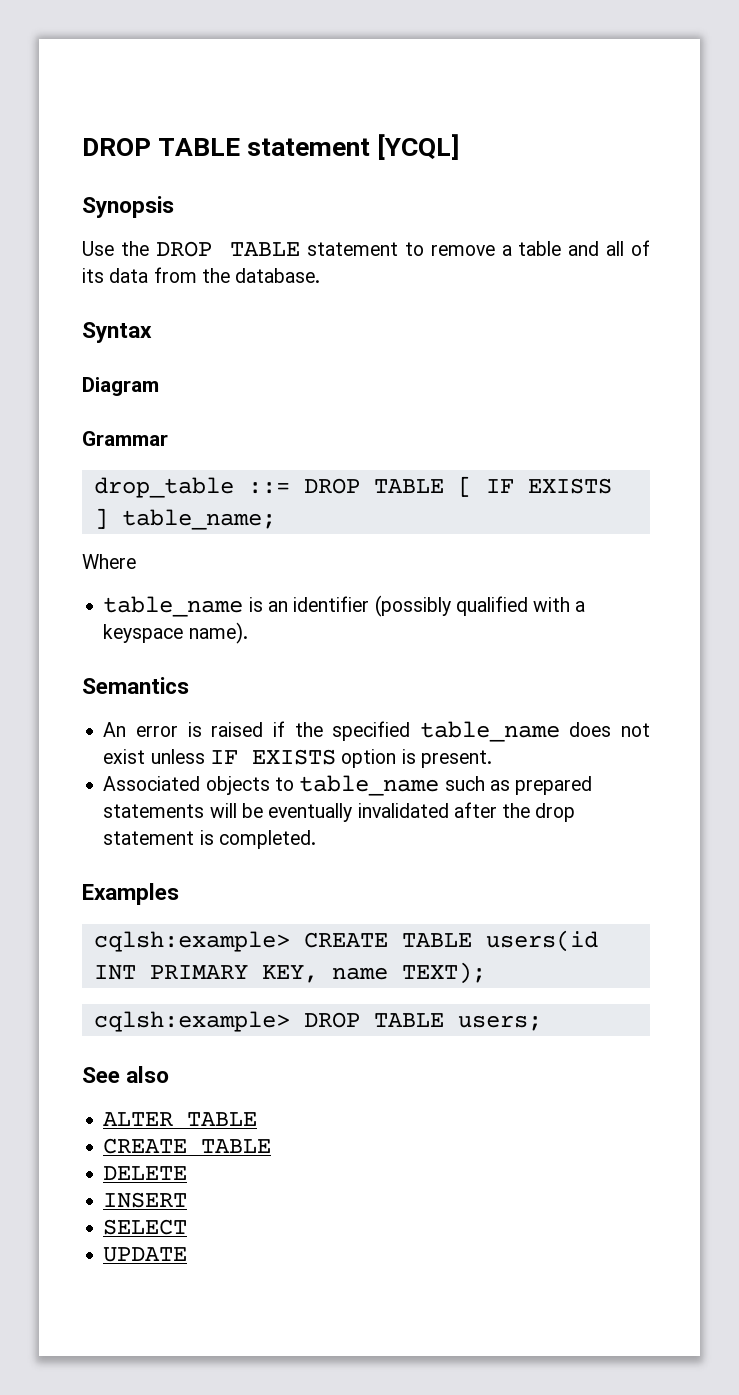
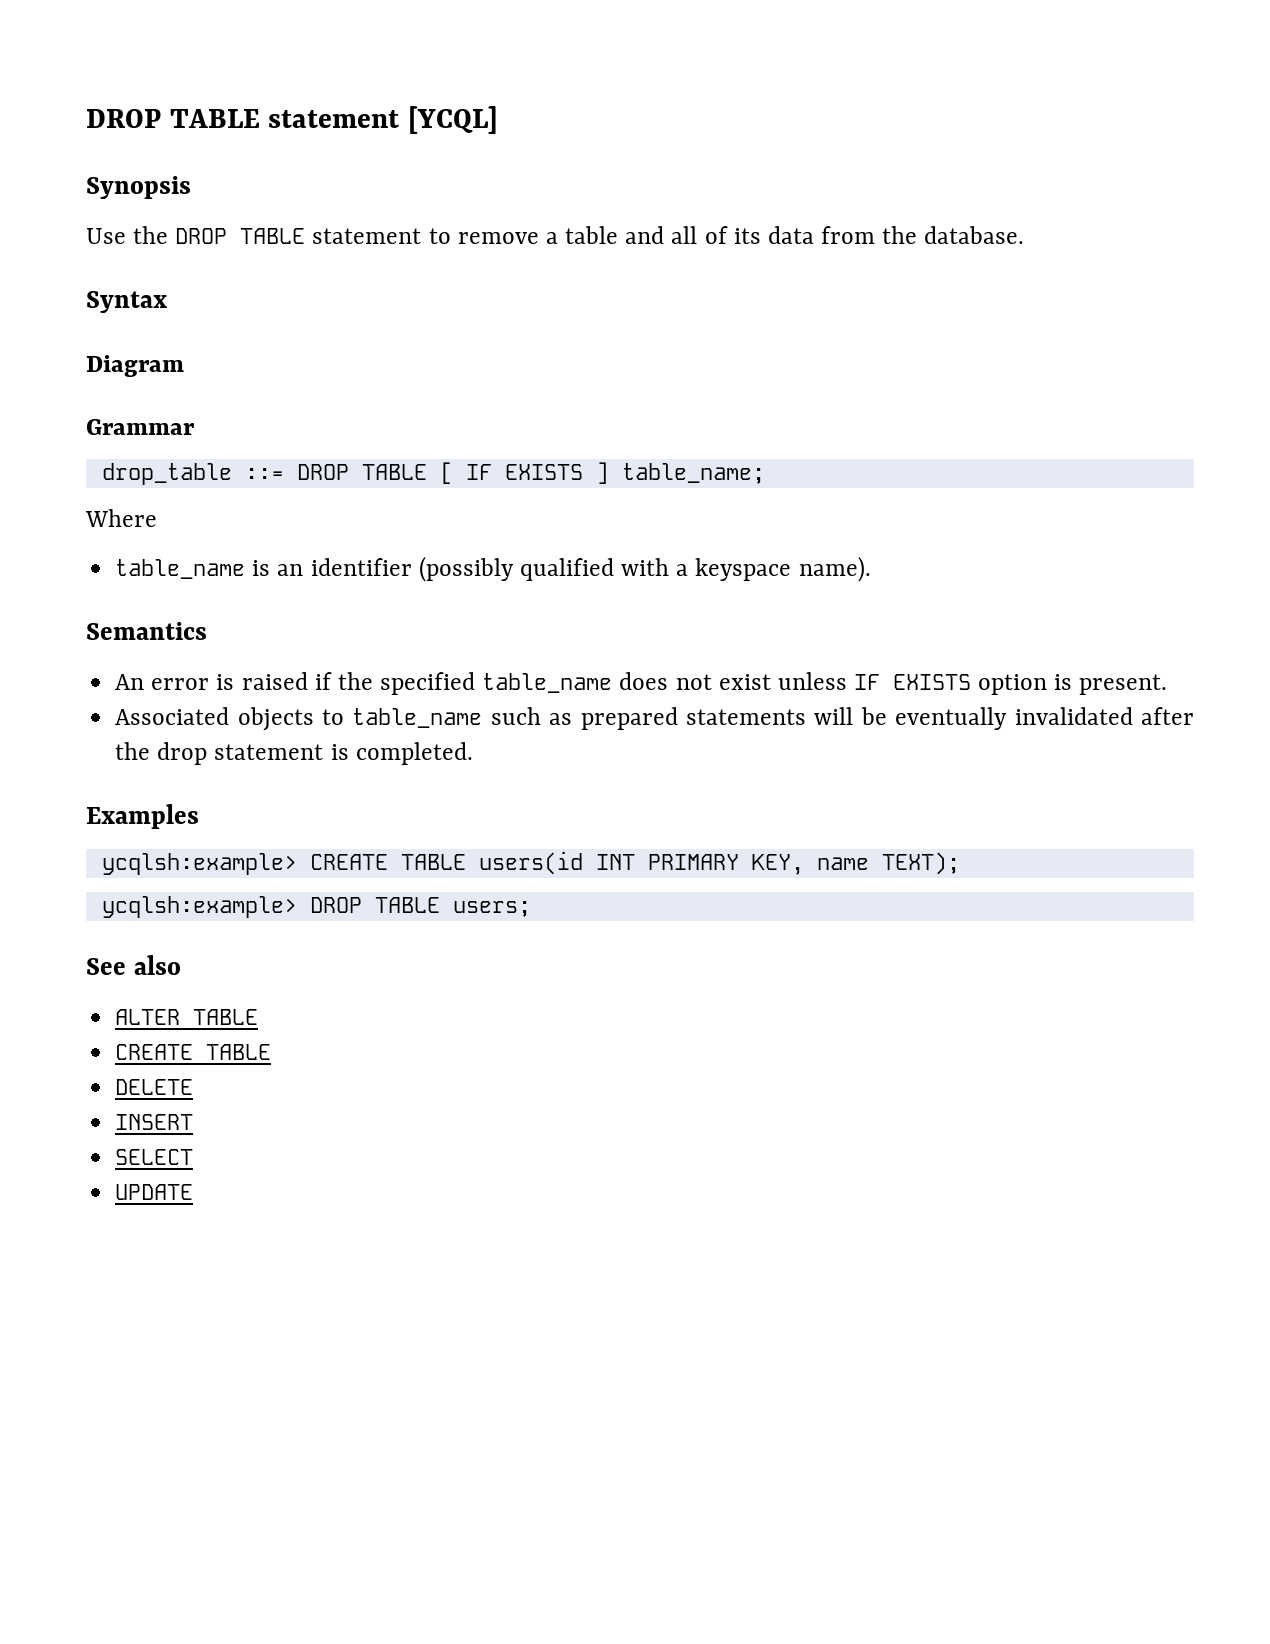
[93,931,290,952] cqlsh:example> -> [101,853,297,875] ycqlsh:example>
[93,1011,290,1032] cqlsh:example> -> [101,896,297,918] ycqlsh:example>

